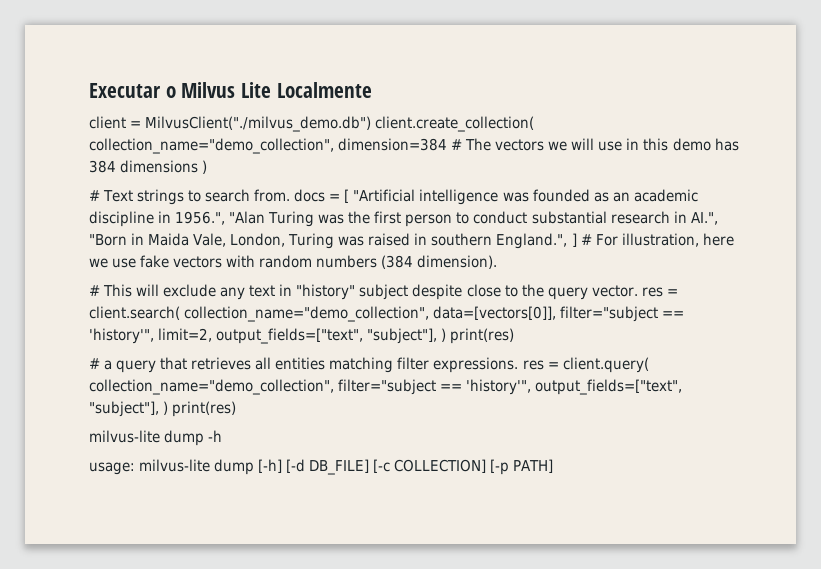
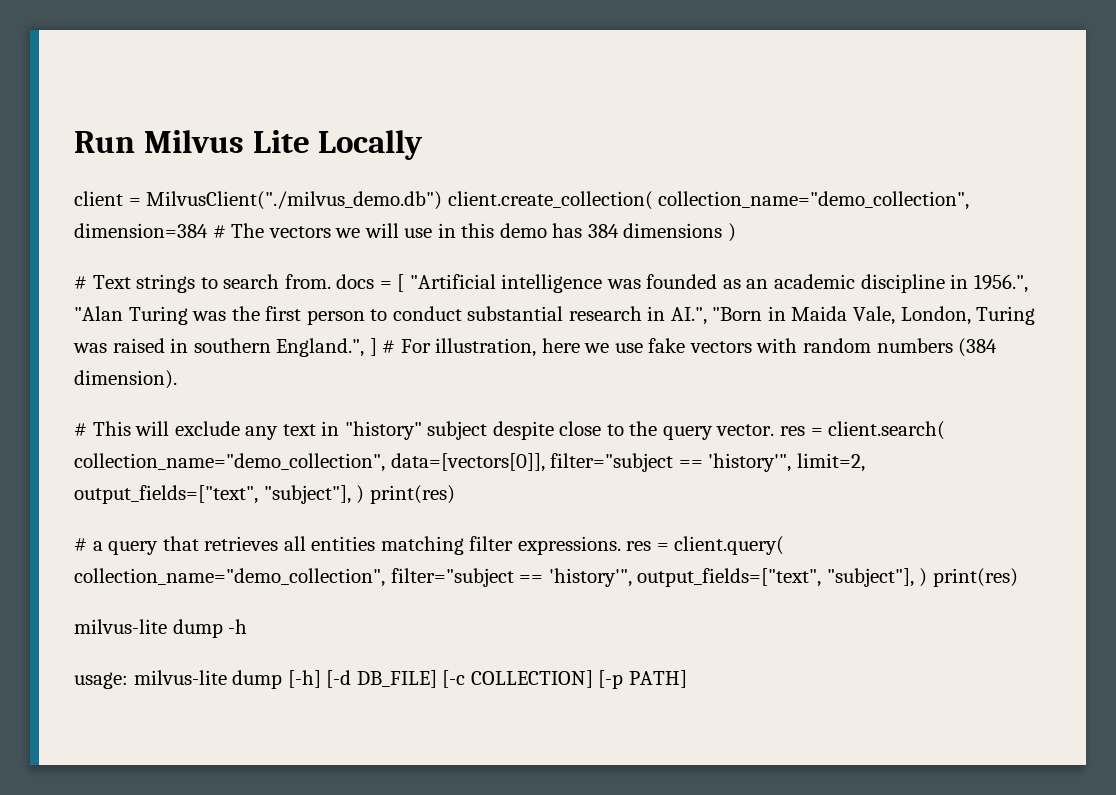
[89,83,176,98] Executar o -> [74,131,135,153] Run
[276,82,372,98] Localmente -> [318,130,424,160] Locally

